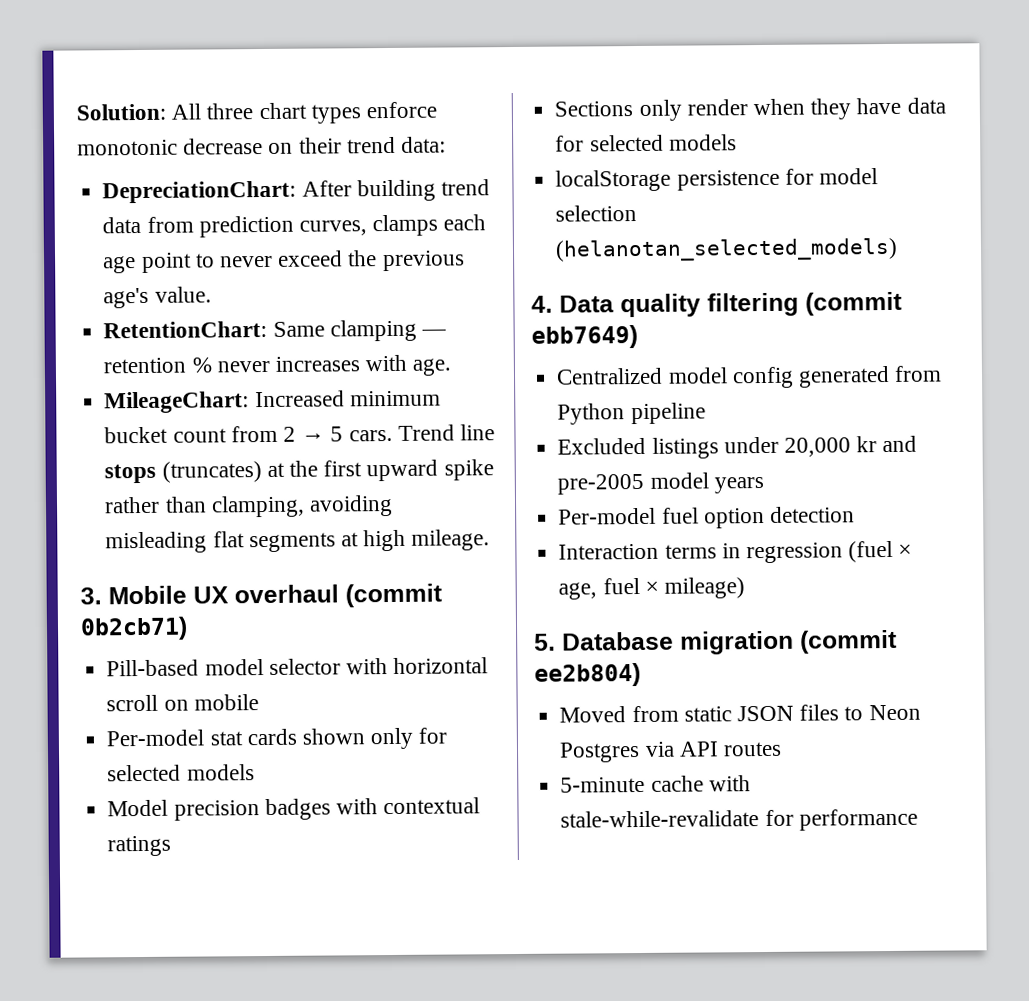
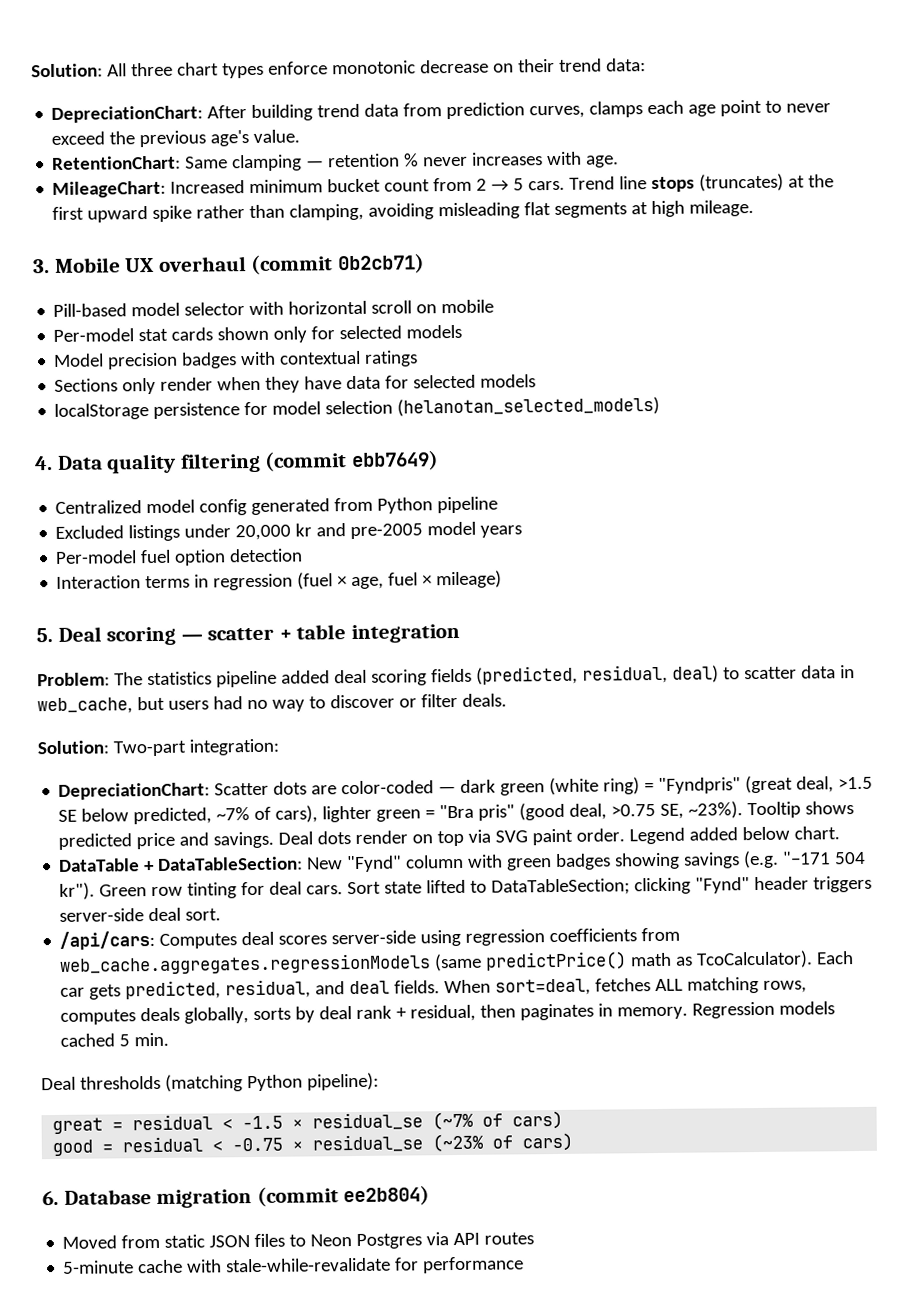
(556, 642) none -> [57,623,460,646] [37,664,855,688] [37,693,507,715] [37,738,279,757] [58,775,874,800] [58,801,855,825] [58,826,841,850] [59,850,867,873] [59,875,873,900] [59,907,222,922] [59,927,681,950] [59,950,855,975] [60,976,808,1000] [60,1001,836,1025] [60,1032,170,1047] [41,1072,379,1092] [52,1110,564,1135] [52,1132,574,1157] [42,1190,59,1206] Deal scoring — scatter + table integration // Problem: The statistics pipeline added deal scoring fields (predicted, residual, deal) to scatter data in web_cache, but users had no way to discover or filter deals. // Solution: Two-part integration: // DepreciationChart: Scatter dots are color-coded — dark green (white ring) = "Fyndpris" (great deal, >1.5 SE below predicted, ~7% of cars), lighter green = "Bra pris" (good deal, >0.75 SE, ~23%). Tooltip shows predicted price and savings. Deal dots render on top via SVG paint order. Legend added below chart. // DataTable + DataTableSection: New "Fynd" column with green badges showing savings (e.g. "−171 504 kr"). Green row tinting for deal cars. Sort state lifted to DataTableSection; clicking "Fynd" header triggers server-side deal sort. // /api/cars: Computes deal scores server-side using regression coefficients from web_cache.aggregates.regressionModels (same predictPrice() math as TcoCalculator). Each car gets predicted, residual, and deal fields. When sort=deal, fetches ALL matching rows, computes deals globally, sorts by deal rank + residual, then paginates in memory. Regression models cached 5 min. // Deal thresholds (matching Python pipeline): // great = residual < −1.5 × residual_se (~7% of cars) // good = residual < −0.75 × residual_se (~23% of cars) // 6.

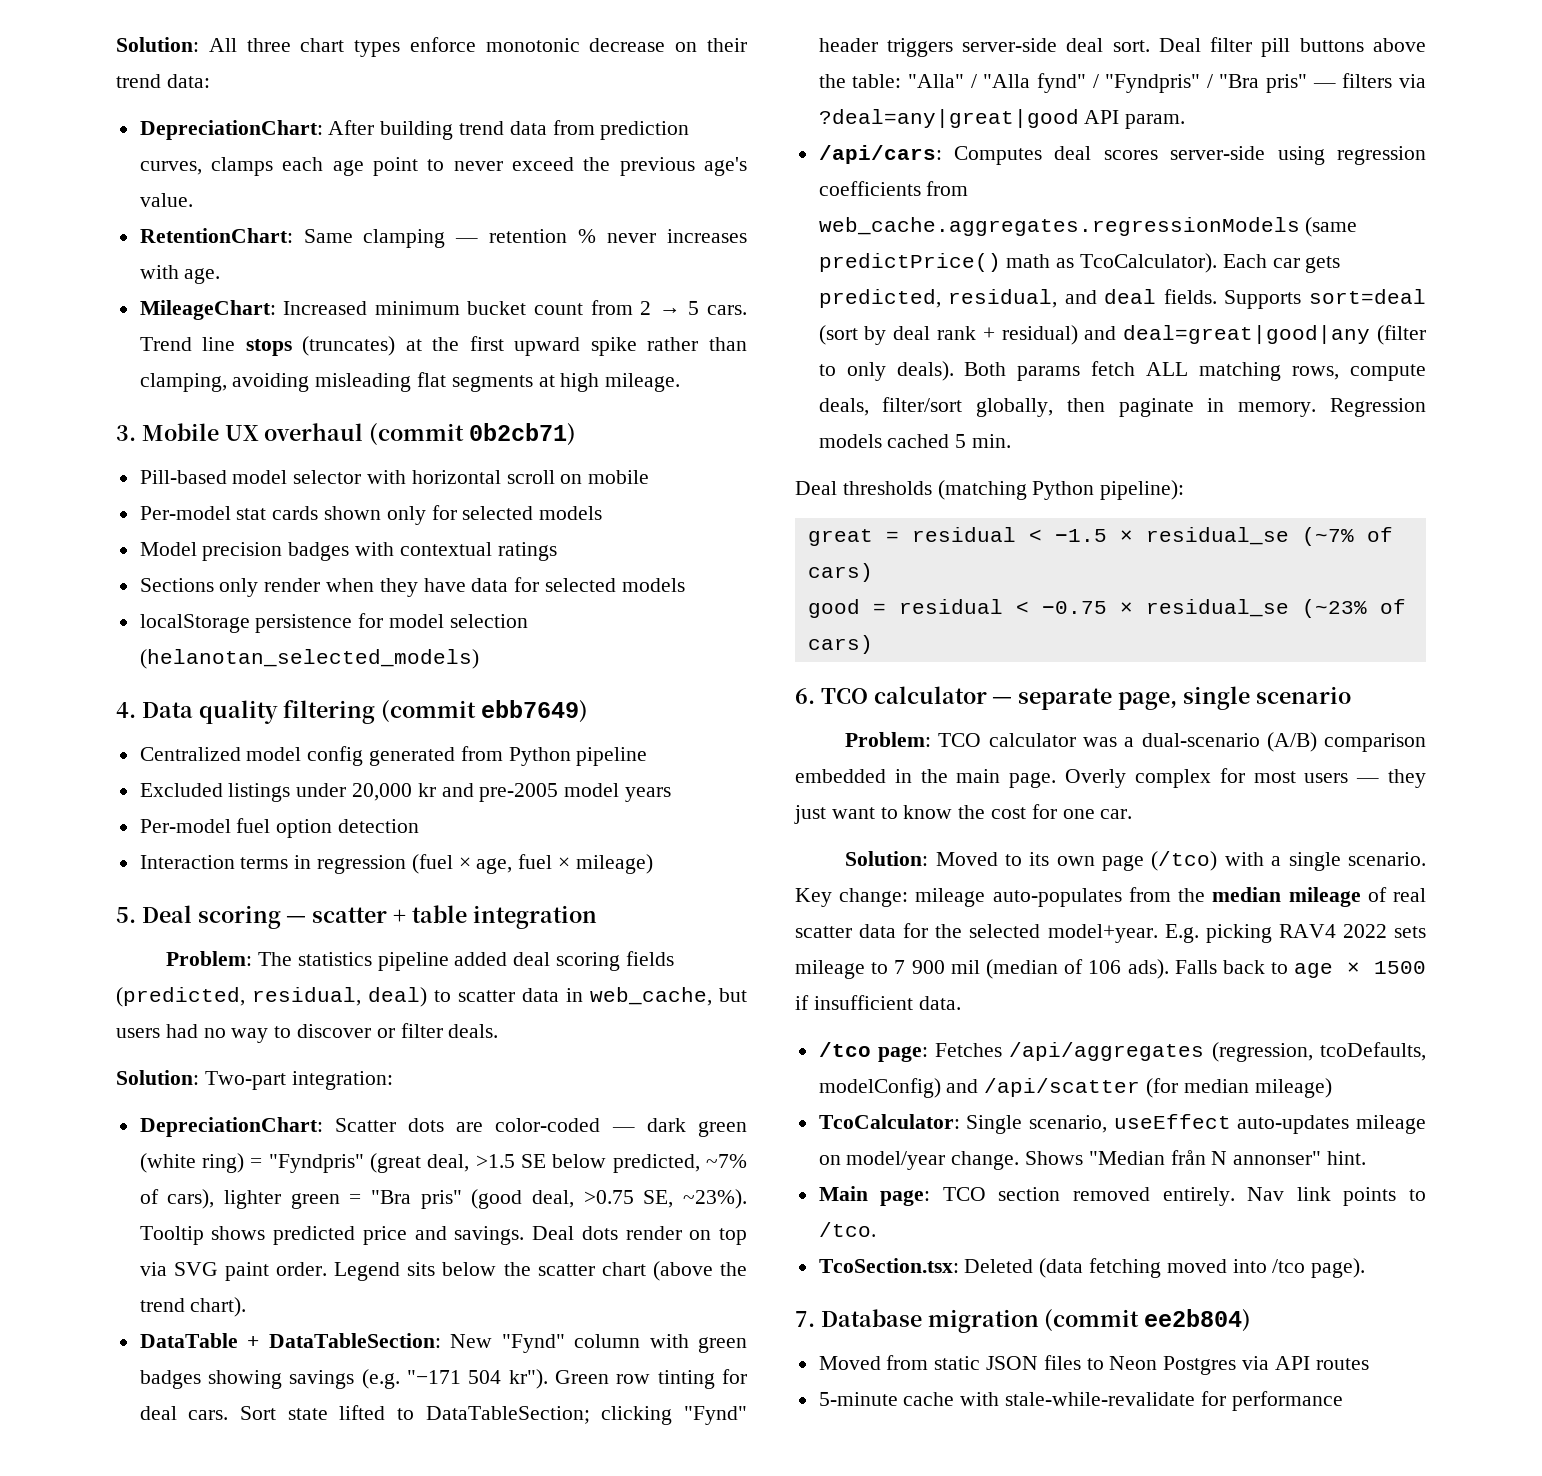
[689,826,841,841] added below chart. -> [407,1261,747,1281] [139,1297,247,1317] sits below the scatter chart (above the trend chart).
(222, 914) none -> [1158,37,1426,57] [818,73,1426,93] [818,109,1186,129] Deal filter pill buttons above the table: "Alla" / "Alla fynd" / "Fyndpris" / "Bra pris" — filters via ?deal=any|great|good API param.
[444,976,808,996] [60,1003,595,1025] When sort=deal, fetches ALL matching rows, computes deals globally, sorts by deal rank + residual, then paginates -> [1224,289,1426,309] [818,325,1426,345] [818,361,1426,381] [818,397,1194,417] Supports sort=deal (sort by deal rank + residual) and deal=great|good|any (filter to only deals). Both params fetch ALL matching rows, compute deals, filter/sort globally, then paginate
(59, 1198) none -> [820,686,1351,710] [845,732,1426,752] [795,768,1426,788] [794,804,1133,824] [845,851,1426,871] [795,887,1426,907] [795,923,1426,943] [795,959,1426,979] [795,995,961,1010] [818,1042,1426,1062] [818,1078,1332,1098] [818,1114,1426,1134] [818,1150,1367,1170] [818,1186,1426,1206] [818,1222,876,1237] [818,1258,1366,1278] [795,1311,815,1327] TCO calculator — separate page, single scenario // Problem: TCO calculator was a dual-scenario (A/B) comparison embedded in the main page. Overly complex for most users — they just want to know the cost for one car. // Solution: Moved to its own page (/tco) with a single scenario. Key change: mileage auto-populates from the median mileage of real scatter data for the selected model+year. E.g. picking RAV4 2022 sets mileage to 7 900 mil (median of 106 ads). Falls back to age × 1500 if insufficient data. // /tco page: Fetches /api/aggregates (regression, tcoDefaults, modelConfig) and /api/scatter (for median mileage) // TcoCalculator: Single scenario, useEffect auto-updates mileage on model/year change. Shows "Median från N annonser" hint. // Main page: TCO section removed entirely. Nav link points to /tco. // TcoSection.tsx: Deleted (data fetching moved into /tco page). // 7.

